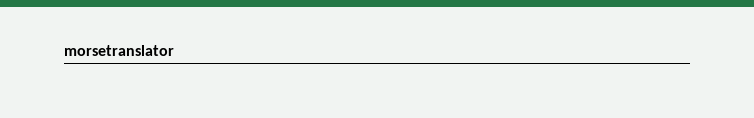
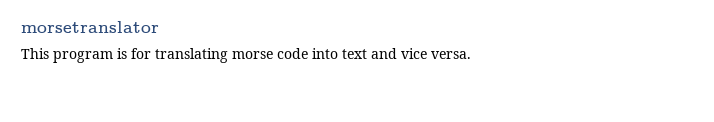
(174, 50) none -> [21,48,471,63] // This program is for translating morse code into text and vice versa.

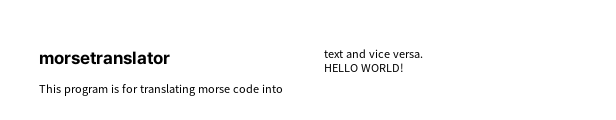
(471, 55) none -> [324,63,404,72] // HELLO WORLD!

